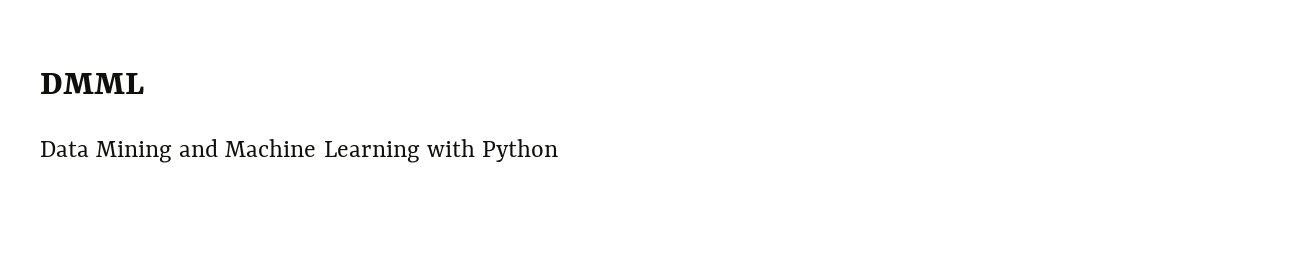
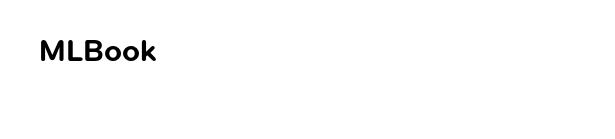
[40,73,144,94] [40,139,558,163] DMML // Data Mining and Machine Learning with Python -> [39,40,157,62] MLBook

